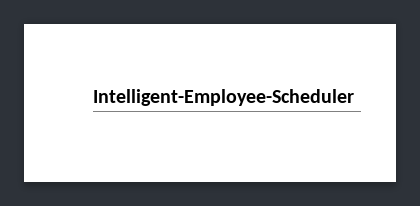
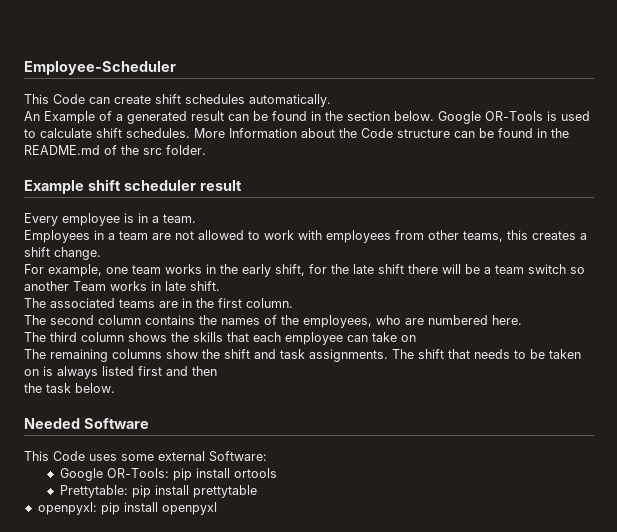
[93,89,354,106] Intelligent-Employee-Scheduler -> [24,61,176,75] [24,94,331,107] [24,111,590,124] [24,128,569,138] [24,145,206,155] [24,179,242,194] [24,213,196,226] [24,230,587,243] [24,247,101,260] [24,264,585,277] [24,281,220,291] [24,298,293,308] [24,315,522,328] [24,332,416,345] [24,349,581,362] [24,366,217,379] [24,383,115,393] [24,418,149,429] [24,451,267,462] [59,468,277,481] [59,485,257,498] [37,502,217,515] Employee-Scheduler // This Code can create shift schedules automatically. // An Example of a generated result can be found in the section below. Google OR-Tools is used to calculate shift schedules. More Information about the Code structure can be found in the README.md of the src folder. // Example shift scheduler result // Every employee is in a team. // Employees in a team are not allowed to work with employees from other teams, this creates a shift change. // For example, one team works in the early shift, for the late shift there will be a team switch so another Team works in late shift. // The associated teams are in the first column. // The second column contains the names of the employees, who are numbered here. // The third column shows the skills that each employee can take on // The remaining columns show the shift and task assignments. The shift that needs to be taken on is always listed first and then // the task below. // Needed Software // This Code uses some external Software: // Google OR-Tools: pip install ortools // Prettytable: pip install prettytable // openpyxl: pip install openpyxl

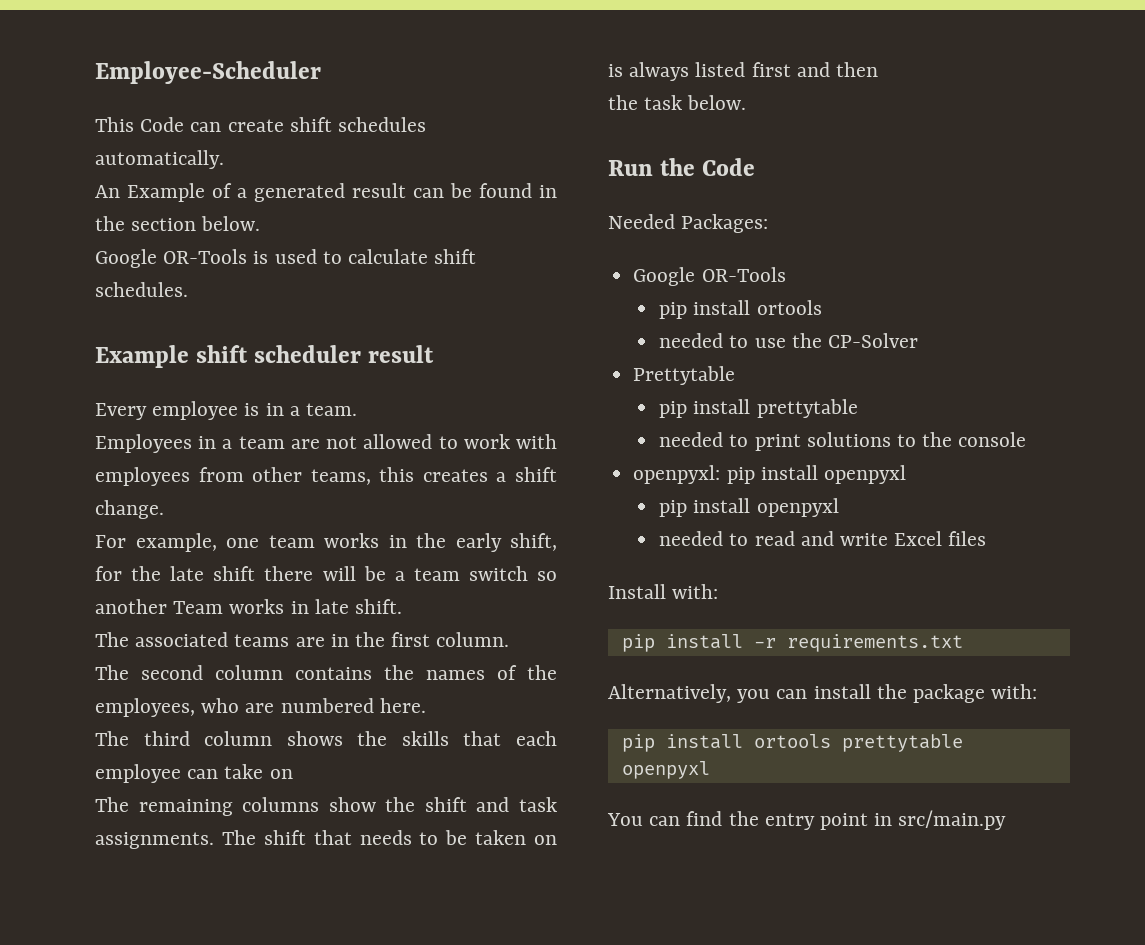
(434, 116) none -> (261, 223) //
[194,128,569,138] [24,145,206,155] More Information about the Code structure can be found in the README.md of the src folder. -> (188, 289) none
[24,418,149,429] [24,451,267,462] [59,468,169,481] Needed Software // This Code uses some external Software: // Google OR-Tools: -> [608,158,756,176] [608,214,769,233] [633,267,786,286] Run the Code // Needed Packages: // Google OR-Tools //
[59,485,257,498] [37,502,217,515] Prettytable: pip install prettytable // openpyxl: pip install openpyxl -> [659,333,918,348] [633,366,736,385] [659,399,858,418] [659,432,1027,451] [633,465,906,484] [659,498,839,517] [659,531,987,546] [608,584,719,599] [621,634,963,652] [608,684,1038,703] [621,734,963,752] [621,761,710,779] [607,810,1007,830] needed to use the CP-Solver // Prettytable // pip install prettytable // needed to print solutions to the console // openpyxl: pip install openpyxl // pip install openpyxl // needed to read and write Excel files // Install with: // pip install -r requirements.txt // Alternatively, you can install the package with: // pip install ortools prettytable openpyxl // You can find the entry point in src/main.py

